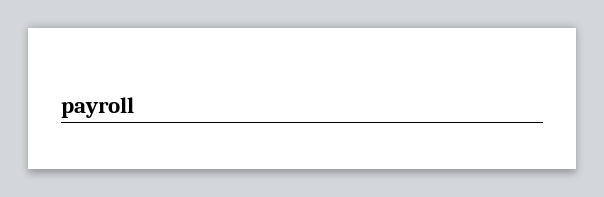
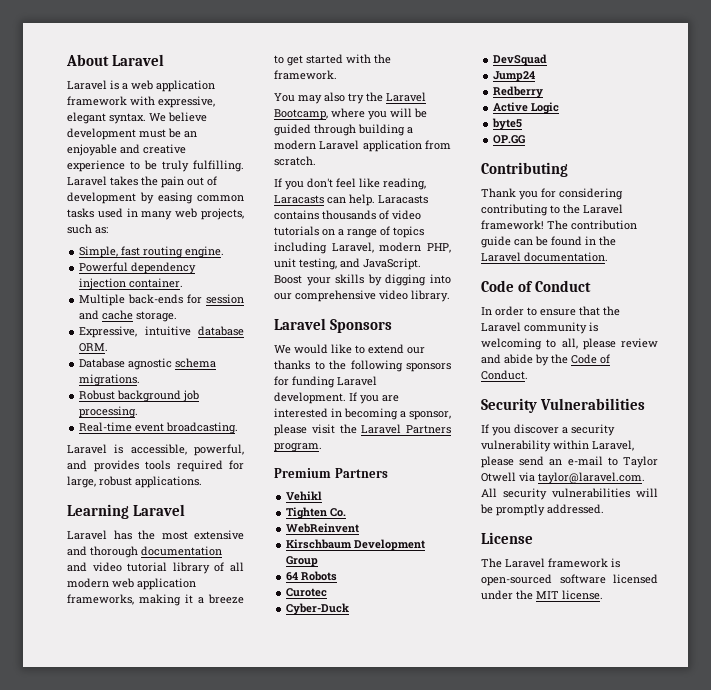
[61,97,134,118] payroll -> [66,54,164,66] [67,80,215,92] [67,96,215,108] [67,112,207,124] [67,128,197,140] [67,144,186,156] [67,160,244,172] [67,176,217,188] [67,192,244,204] [67,208,244,220] [67,224,108,234] [79,246,225,258] [79,262,197,274] [79,278,184,290] [79,294,244,306] [79,310,178,322] [79,326,244,338] [79,343,109,352] [79,358,217,370] [79,374,141,386] [79,390,200,402] [79,406,139,418] [79,422,239,434] [67,444,244,456] [67,460,244,472] [67,476,202,488] [67,504,185,519] [67,530,244,540] [67,546,222,558] [67,562,244,574] [67,578,196,590] [67,594,244,606] [274,54,391,66] [274,70,337,80] [274,92,426,104] [274,108,427,120] [274,124,413,136] [274,140,451,152] [274,156,316,166] [274,178,426,190] [274,194,428,206] [274,210,421,220] [274,226,424,238] [274,242,451,254] [274,258,421,270] [274,274,451,286] [274,290,450,302] [274,318,392,333] [274,344,425,354] [274,360,451,372] [274,376,377,388] [274,392,399,404] [274,408,451,420] [274,424,451,436] [274,443,322,452] [274,468,388,478] [286,491,323,501] [286,507,347,519] [286,523,360,533] [286,539,426,551] [286,556,319,567] [286,571,338,581] [286,588,328,597] [286,603,350,615] [493,54,548,66] [493,71,536,82] [493,86,544,98] [493,102,560,114] [492,118,523,130] [493,135,526,144] [481,162,568,177] [481,188,623,200] [481,204,623,216] [481,220,637,230] [481,236,616,248] [481,252,608,262] [481,280,591,292] [481,306,620,316] [481,322,598,334] [481,338,658,350] [481,354,610,366] [481,370,528,380] [481,398,645,413] [481,424,615,436] [481,440,634,452] [481,456,658,468] [481,472,645,484] [481,488,658,500] [480,504,604,516] [481,532,533,544] [481,558,620,568] [481,574,658,586] [481,590,603,600] About Laravel // Laravel is a web application framework with expressive, elegant syntax. We believe development must be an enjoyable and creative experience to be truly fulfilling. Laravel takes the pain out of development by easing common tasks used in many web projects, such as: // Simple, fast routing engine. // Powerful dependency injection container. // Multiple back-ends for session and cache storage. // Expressive, intuitive database ORM. // Database agnostic schema migrations. // Robust background job processing. // Real-time event broadcasting. // Laravel is accessible, powerful, and provides tools required for large, robust applications. // Learning Laravel // Laravel has the most extensive and thorough documentation and video tutorial library of all modern web application frameworks, making it a breeze to get started with the framework. // You may also try the Laravel Bootcamp, where you will be guided through building a modern Laravel application from scratch. // If you don't feel like reading, Laracasts can help. Laracasts contains thousands of video tutorials on a range of topics including Laravel, modern PHP, unit testing, and JavaScript. Boost your skills by digging into our comprehensive video library. // Laravel Sponsors // We would like to extend our thanks to the following sponsors for funding Laravel development. If you are interested in becoming a sponsor, please visit the Laravel Partners program. // Premium Partners // Vehikl // Tighten Co. // WebReinvent // Kirschbaum Development Group // 64 Robots // Curotec // Cyber-Duck // DevSquad // Jump24 // Redberry // Active Logic // byte5 // OP.GG // Contributing // Thank you for considering contributing to the Laravel framework! The contribution guide can be found in the Laravel documentation. // Code of Conduct // In order to ensure that the Laravel community is welcoming to all, please review and abide by the Code of Conduct. // Security Vulnerabilities // If you discover a security vulnerability within Laravel, please send an e-mail to Taylor Otwell via taylor@laravel.com. All security vulnerabilities will be promptly addressed. // License // The Laravel framework is open-sourced software licensed under the MIT license.

